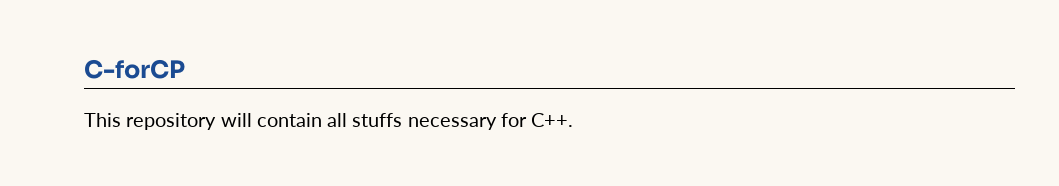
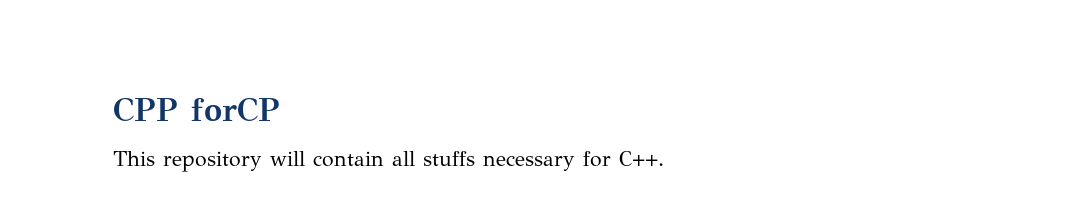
[84,59,185,79] C-forCP -> [113,97,280,122] CPP forCP

